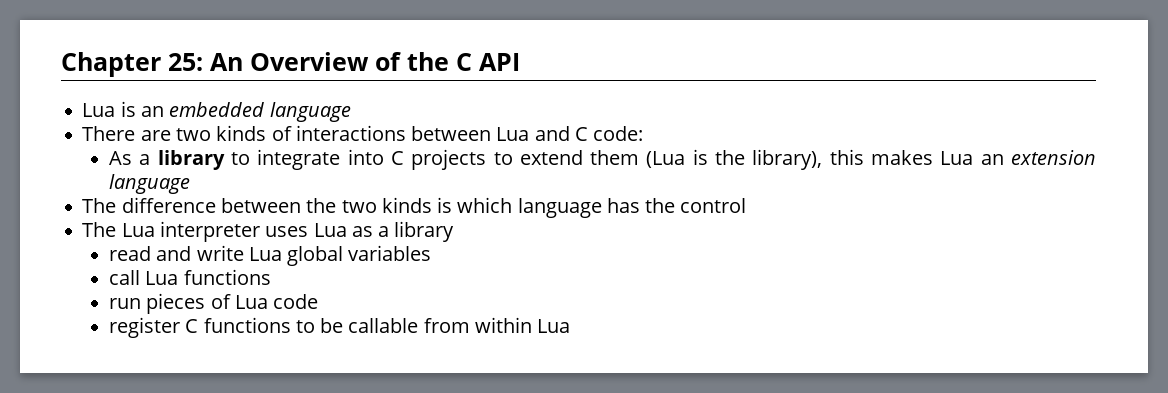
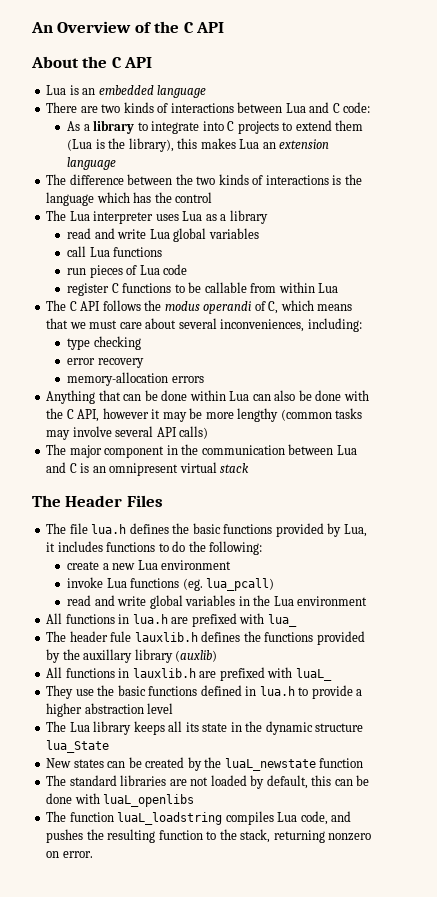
[61,52,203,77] Chapter 25: -> (31, 27) none
(520, 62) none -> [31,56,153,68] // About the C API
[437,197,602,218] is which language -> [252,174,362,185] [46,192,130,206] of interactions is the language which
(571, 326) none -> [46,300,353,314] [46,318,362,332] [67,336,141,350] [67,358,144,368] [67,372,204,386] [46,390,369,404] [46,408,363,422] [46,426,209,440] [46,444,357,458] [46,462,250,476] [32,495,163,507] [46,523,367,537] [46,541,263,555] [67,560,232,570] [67,577,275,591] [67,595,368,609] [46,613,297,627] [46,631,365,645] [46,649,218,663] [46,667,332,681] [46,685,363,699] [46,703,174,717] [46,721,364,735] [46,740,110,753] [46,757,364,771] [46,775,370,789] [46,793,195,807] [46,811,352,825] [46,829,372,843] [46,851,93,858] // The C API follows the modus operandi of C, which means that we must care about several inconveniences, including: // type checking // error recovery // memory-allocation errors // Anything that can be done within Lua can also be done with the C API, however it may be more lengthy (common tasks may involve several API calls) // The major component in the communication between Lua and C is an omnipresent virtual stack // The Header Files // The file lua.h defines the basic functions provided by Lua, it includes functions to do the following: // create a new Lua environment // invoke Lua functions (eg. lua_pcall) // read and write global variables in the Lua environment // All functions in lua.h are prefixed with lua_ // The header fule lauxlib.h defines the functions provided by the auxillary library (auxlib) // All functions in lauxlib.h are prefixed with luaL_ // They use the basic functions defined in lua.h to provide a higher abstraction level // The Lua library keeps all its state in the dynamic structure lua_State // New states can be created by the luaL_newstate function // The standard libraries are not loaded by default, this can be done with luaL_openlibs // The function luaL_loadstring compiles Lua code, and pushes the resulting function to the stack, returning nonzero on error.

